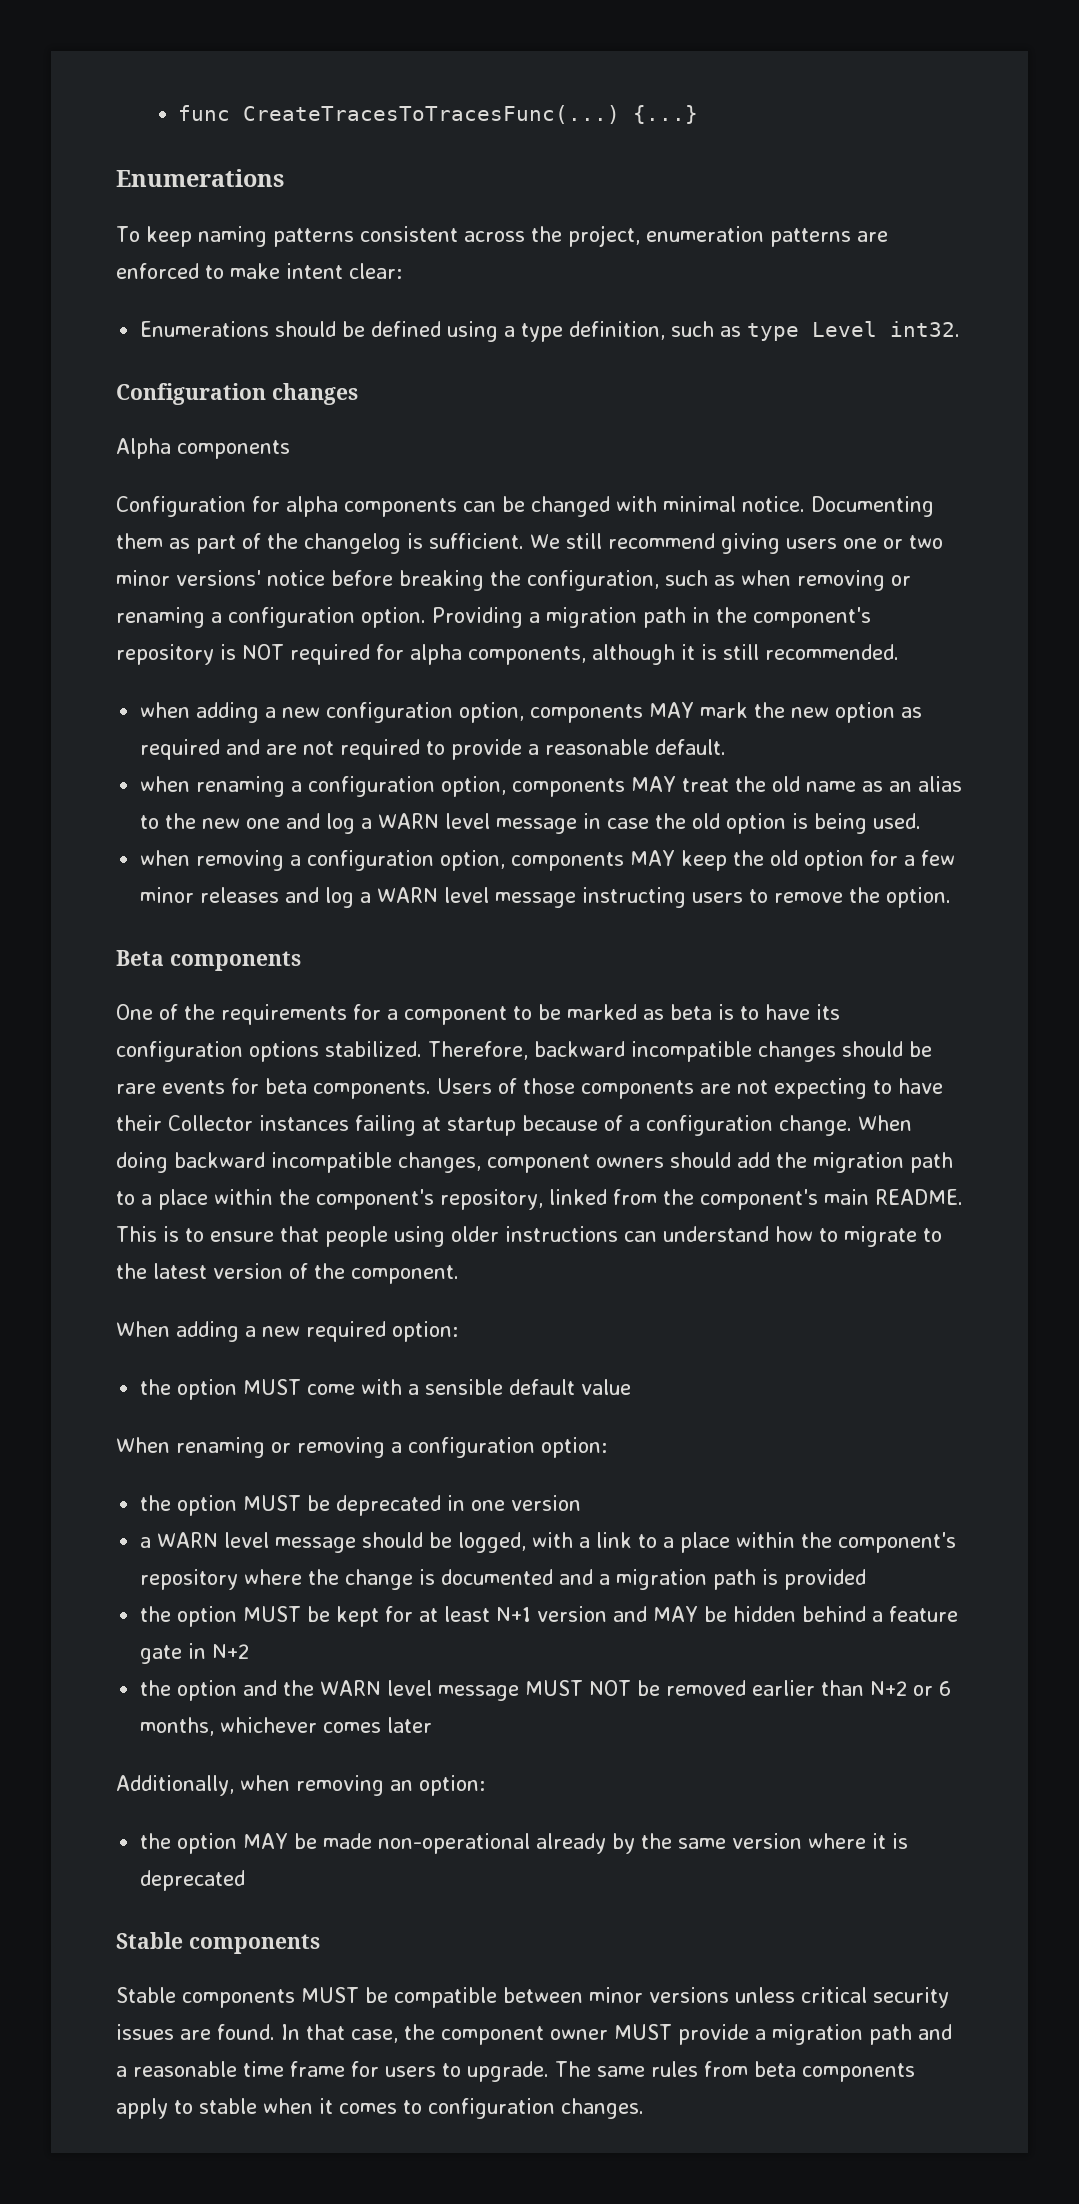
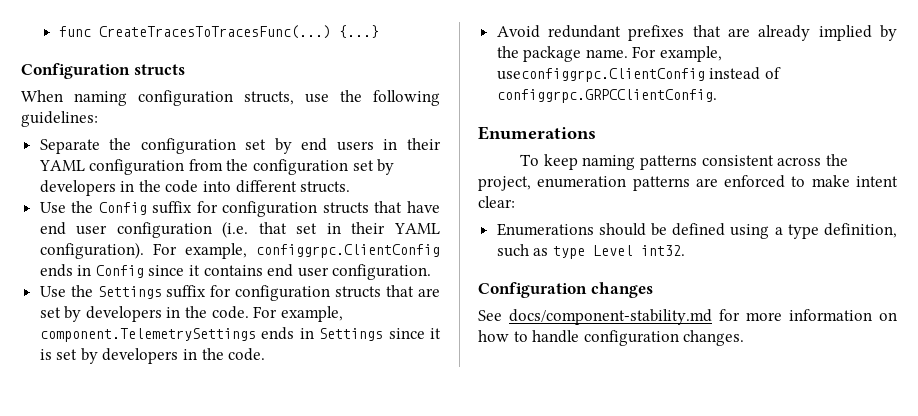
(699, 114) none -> [21,63,185,79] [21,90,440,106] [21,111,98,127] [39,138,442,154] [38,159,395,175] [39,180,351,196] [39,201,441,217] [39,221,441,238] [39,242,441,259] [39,264,432,280] [39,285,440,301] [39,306,343,322] [39,327,441,342] [39,348,266,364] [496,25,897,41] [496,46,723,62] [496,67,781,82] [496,89,717,103] // Configuration structs // When naming configuration structs, use the following guidelines: // Separate the configuration set by end users in their YAML configuration from the configuration set by developers in the code into different structs. // Use the Config suffix for configuration structs that have end user configuration (i.e. that set in their YAML configuration). For example, configgrpc.ClientConfig ends in Config since it contains end user configuration. // Use the Settings suffix for configuration structs that are set by developers in the code. For example, component.TelemetrySettings ends in Settings since it is set by developers in the code. // Avoid redundant prefixes that are already implied by the package name. For example, useconfiggrpc.ClientConfig instead of configgrpc.GRPCClientConfig.
[116,438,290,459] [116,496,934,517] [116,533,943,554] [116,570,911,591] [116,607,871,628] [116,644,899,665] [140,702,923,723] [140,739,727,760] [140,776,963,797] [140,813,922,834] [140,850,956,871] [140,887,952,908] [116,950,301,971] [116,1004,840,1025] [116,1041,932,1062] [116,1078,943,1099] [116,1115,912,1136] [116,1152,953,1173] [116,1189,963,1210] [116,1226,942,1247] [116,1263,459,1284] [116,1321,458,1342] [140,1379,632,1400] [116,1437,607,1458] [140,1495,582,1516] [140,1532,957,1553] [140,1569,867,1590] [140,1606,959,1627] [140,1643,250,1664] [140,1680,952,1701] [140,1717,433,1736] [116,1775,485,1796] [140,1833,909,1854] [140,1870,246,1891] [116,1932,320,1954] [116,1987,949,2008] [116,2024,952,2045] [116,2061,915,2082] [116,2098,422,2119] Alpha components // Configuration for alpha components can be changed with minimal notice. Documenting them as part of the changelog is sufficient. We still recommend giving users one or two minor versions' notice before breaking the configuration, such as when removing or renaming a configuration option. Providing a migration path in the component's repository is NOT required for alpha components, although it is still recommended. // when adding a new configuration option, components MAY mark the new option as required and are not required to provide a reasonable default. // when renaming a configuration option, components MAY treat the old name as an alias to the new one and log a WARN level message in case the old option is being used. // when removing a configuration option, components MAY keep the old option for a few minor releases and log a WARN level message instructing users to remove the option. // Beta components // One of the requirements for a component to be marked as beta is to have its configuration options stabilized. Therefore, backward incompatible changes should be rare events for beta components. Users of those components are not expecting to have their Collector instances failing at startup because of a configuration change. When doing backward incompatible changes, component owners should add the migration path to a place within the component's repository, linked from the component's main README. This is to ensure that people using older instructions can understand how to migrate to the latest version of the component. // When adding a new required option: // the option MUST come with a sensible default value // When renaming or removing a configuration option: // the option MUST be deprecated in one version // a WARN level message should be logged, with a link to a place within the component's repository where the change is documented and a migration path is provided // the option MUST be kept for at least N+1 version and MAY be hidden behind a feature gate in N+2 // the option and the WARN level message MUST NOT be removed earlier than N+2 or 6 months, whichever comes later // Additionally, when removing an option: // the option MAY be made non-operational already by the same version where it is deprecated // Stable components // Stable components MUST be compatible between minor versions unless critical security issues are found. In that case, the component owner MUST provide a migration path and a reasonable time frame for users to upgrade. The same rules from beta components apply to stable when it comes to -> [478,309,897,325] [478,330,580,343] See docs/component-stability.md for more information on how to handle

